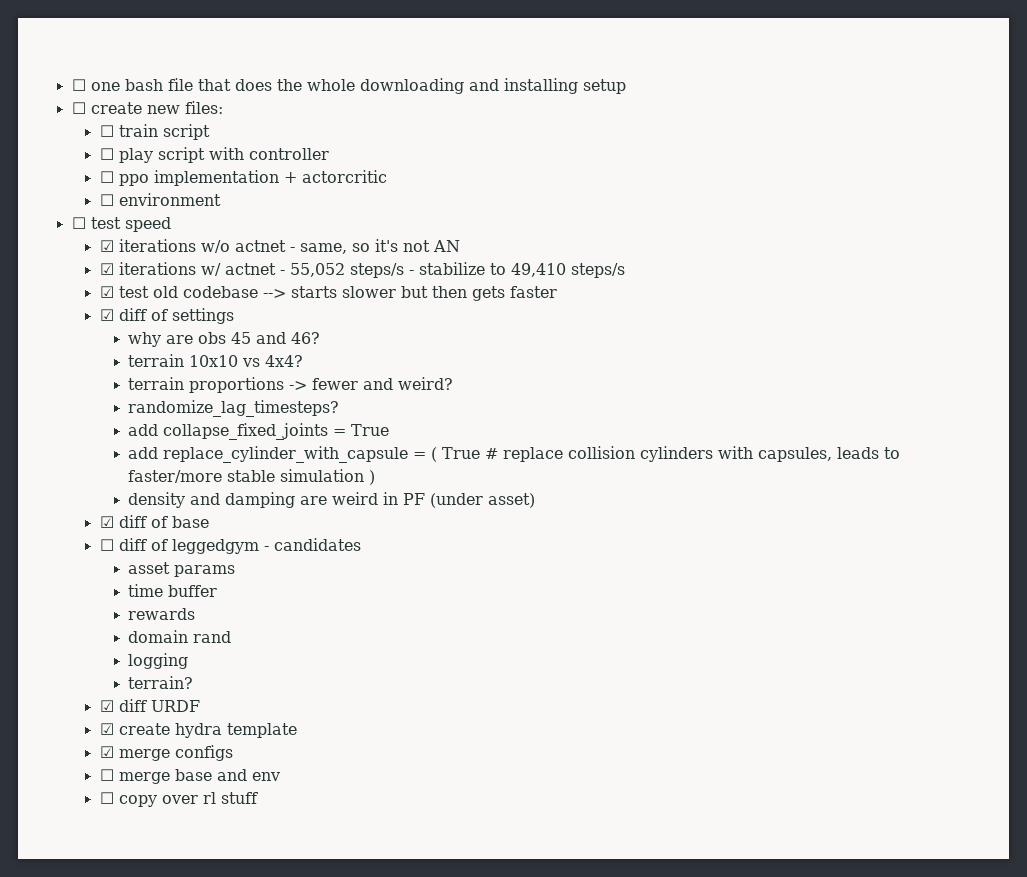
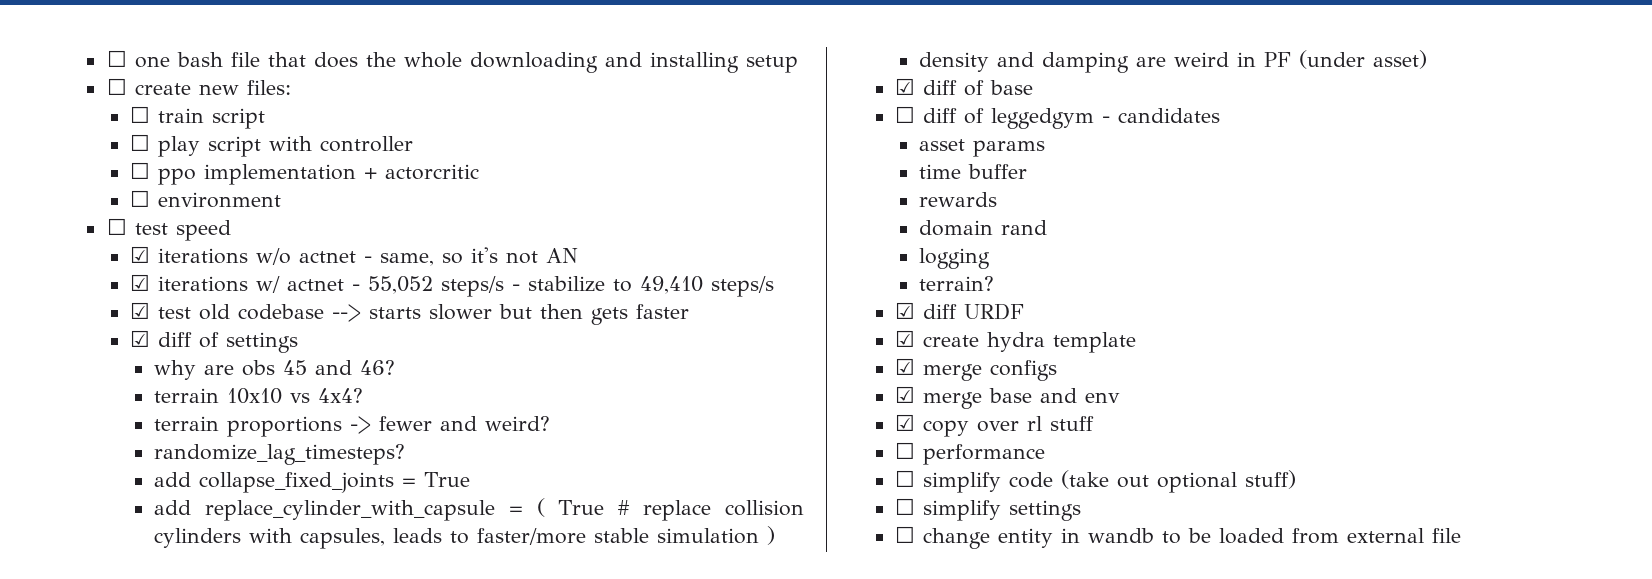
[99,769,114,781] ☐ -> [895,386,916,403] ☑
[99,792,114,804] ☐ -> [895,414,916,431] ☑
(258, 798) none -> [895,442,1046,465] [895,470,1297,493] [895,498,1082,521] [895,526,1462,549] // ☐ performance // ☐ simplify code (take out optional stuff) // ☐ simplify settings // ☐ change entity in wandb to be loaded from external file

